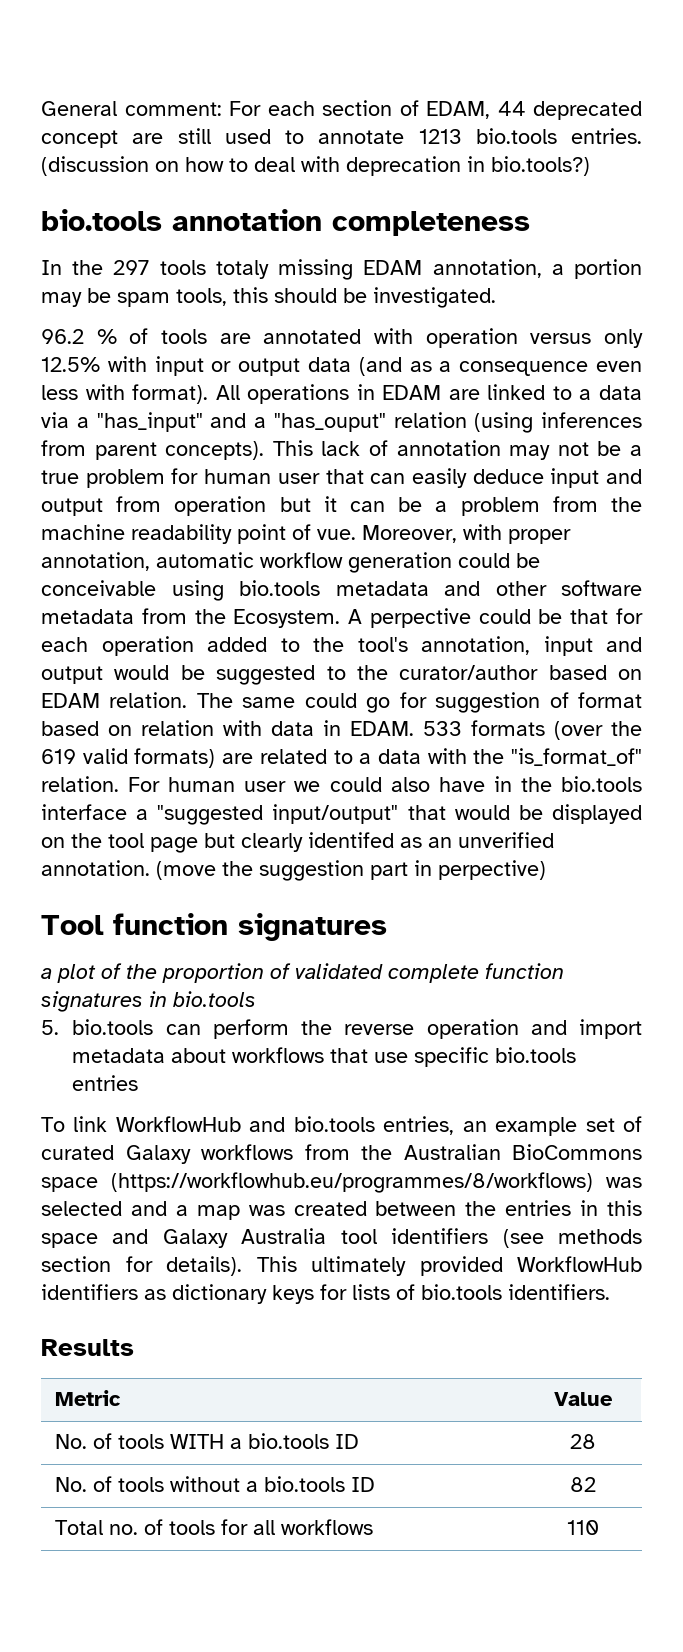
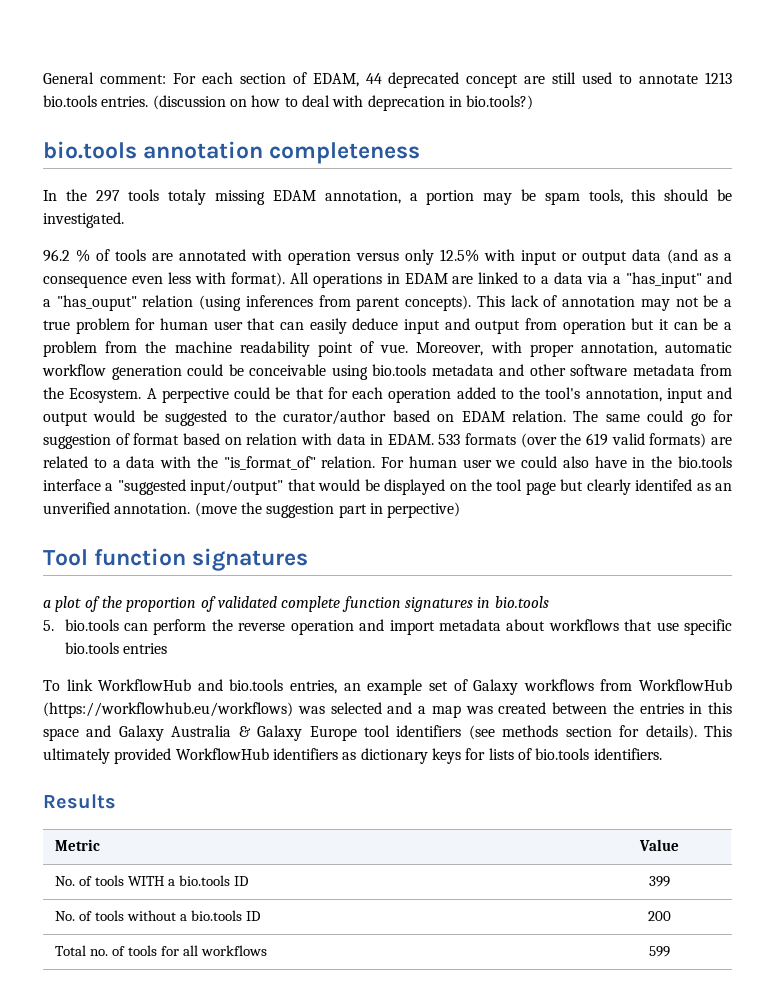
[41,1145,114,1160] curated -> (468, 685) none
[361,1144,642,1160] [41,1172,593,1193] the Australian BioCommons space (https://workflowhub.eu/programmes/8/workflows) -> [639,679,733,691] [43,702,293,718] WorkflowHub (https://workflowhub.eu/workflows)
(327, 1236) none -> [238,725,357,741] & Galaxy Europe
[570,1434,596,1449] 28 -> [648,876,670,887] 399
[570,1477,596,1492] 82 -> [647,911,671,921] 200
[567,1520,599,1535] 110 -> [648,946,670,957] 599

